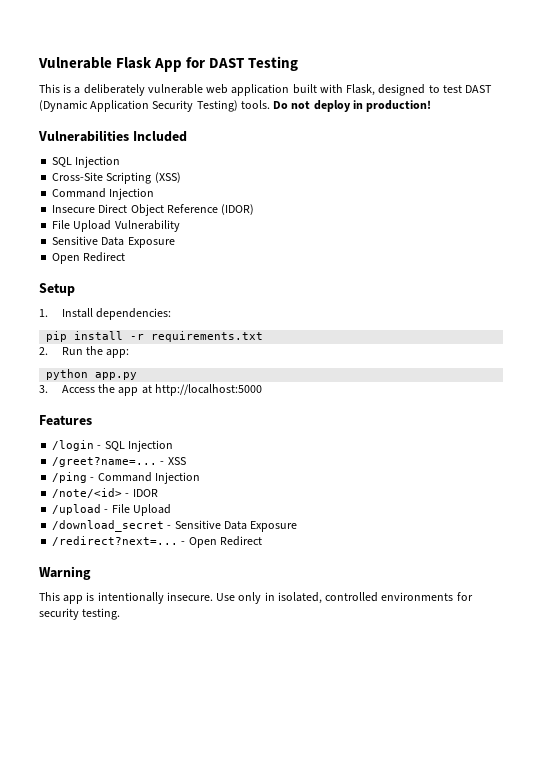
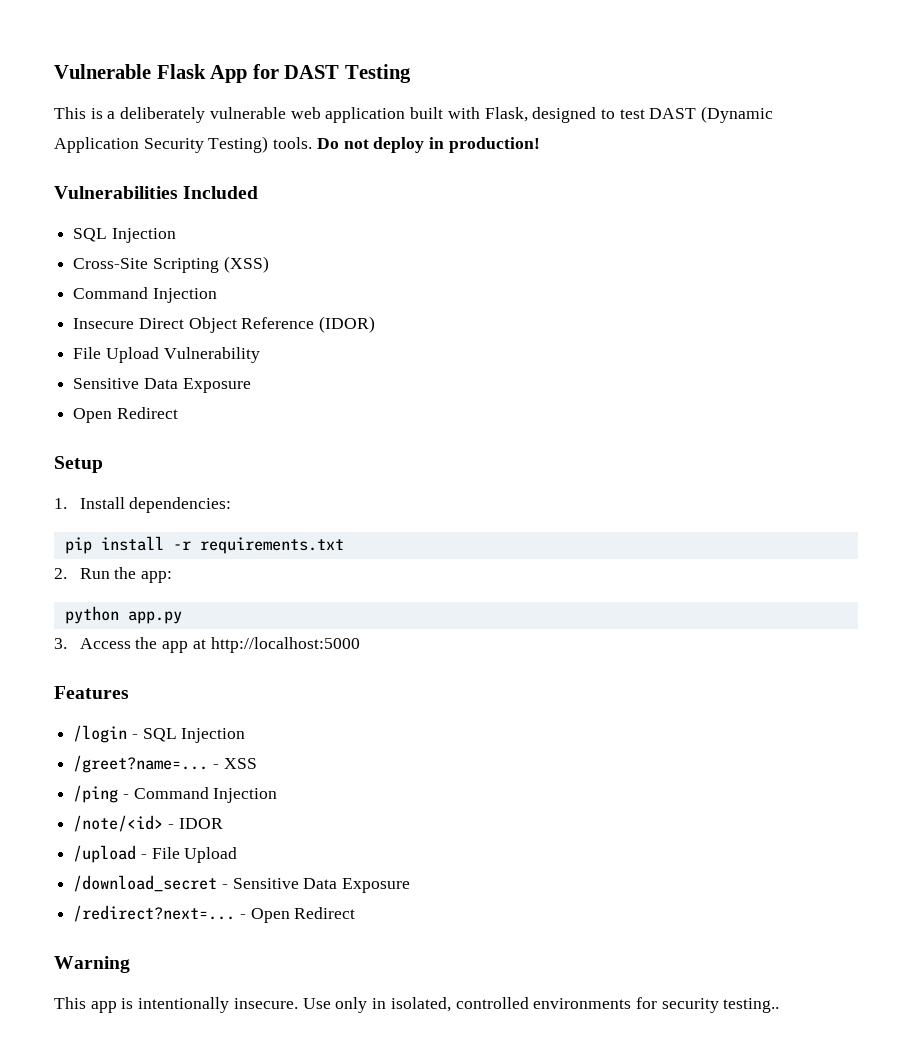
[82,608,121,620] testing. -> [723,998,780,1013] testing..

